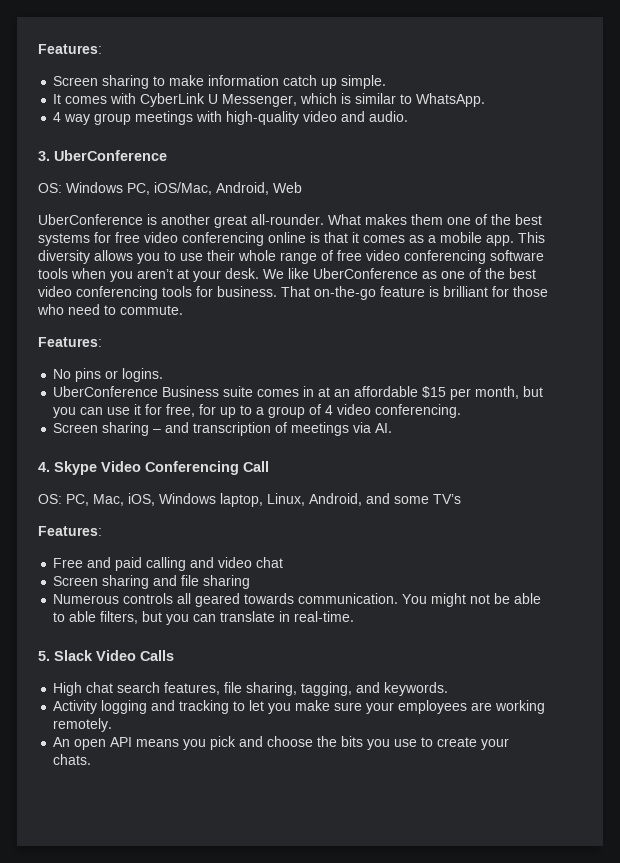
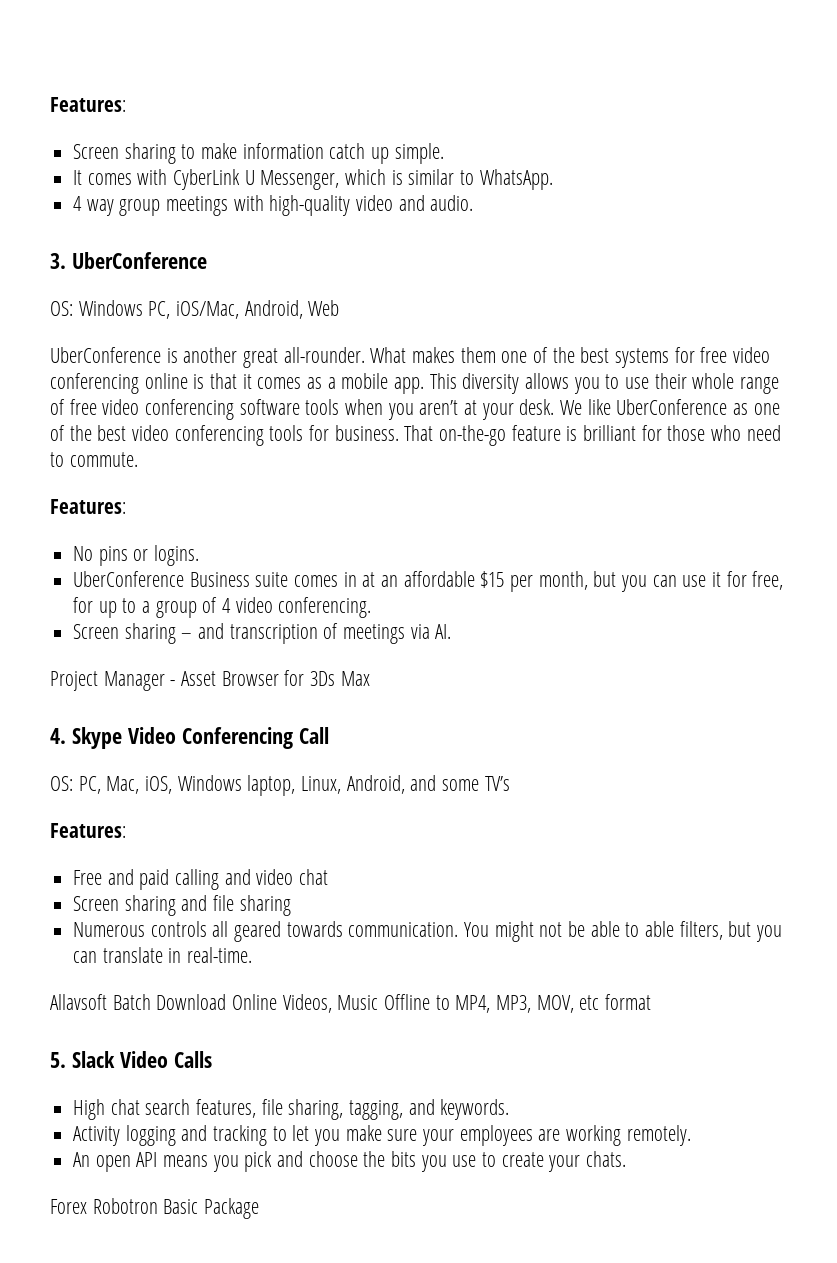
(393, 428) none -> [50,670,370,691] // Project Manager - Asset Browser for 3Ds Max
(355, 616) none -> [50,994,652,1013] // Allavsoft Batch Download Online Videos, Music Offline to MP4, MP3, MOV, etc format
(92, 759) none -> [50,1198,260,1219] // Forex Robotron Basic Package

